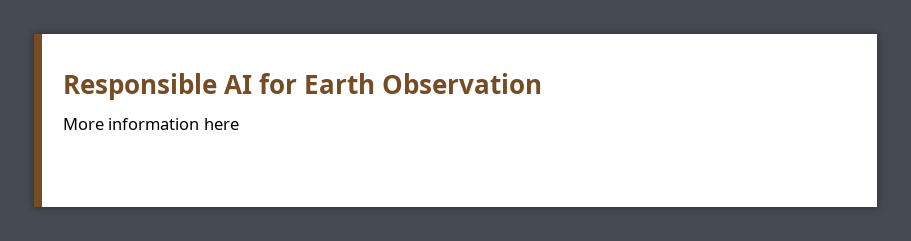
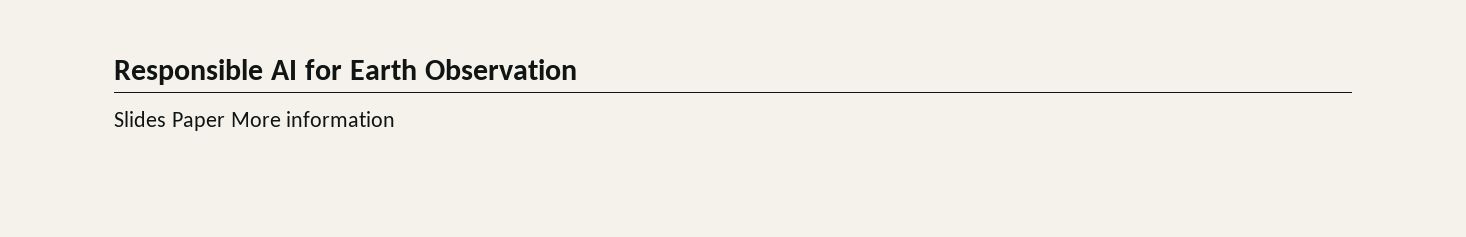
(543, 83) none -> [114,111,225,131] Slides Paper
[203,118,239,130] here -> (396, 119) none

